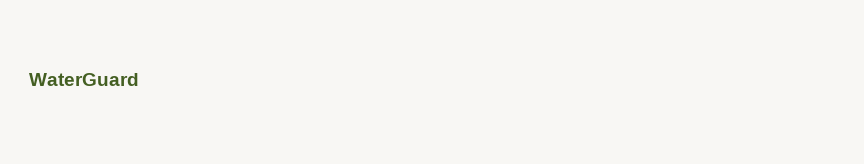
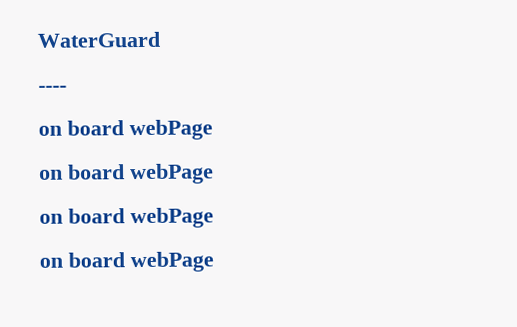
(139, 79) none -> [38,85,67,92] [38,119,213,141] [39,163,214,185] [39,207,214,229] [39,251,214,273] // ---- // on board webPage // on board webPage // on board webPage // on board webPage

